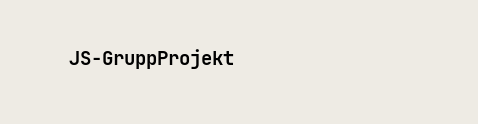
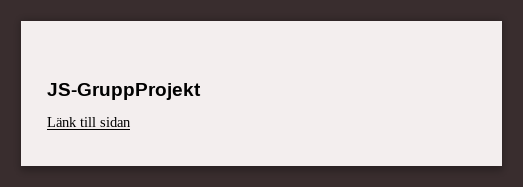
(234, 59) none -> [47,117,131,127] // Länk till sidan

